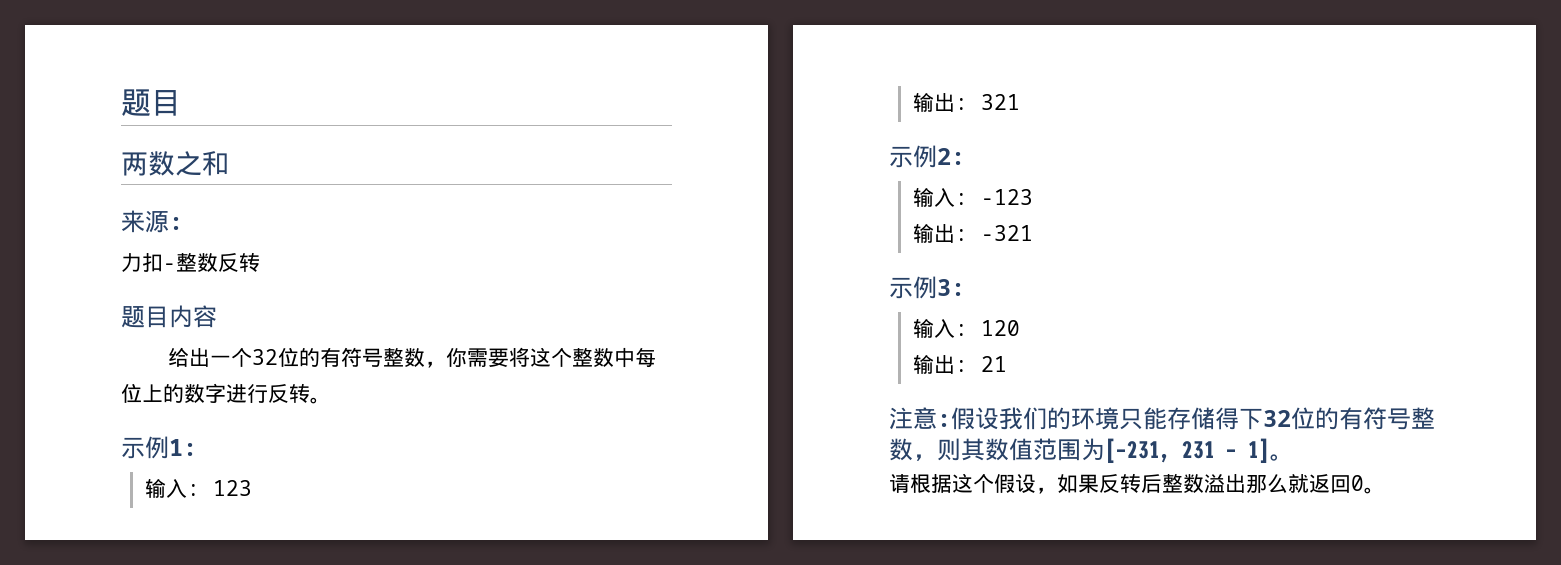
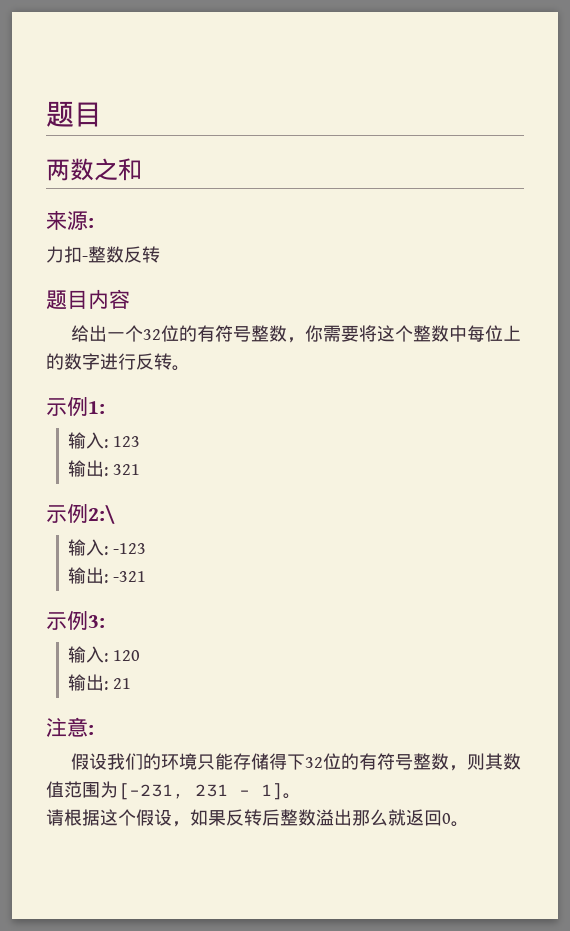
[937,148,965,165] 2: -> [88,505,115,524] 2:\
(951, 420) none -> (94, 729) //

